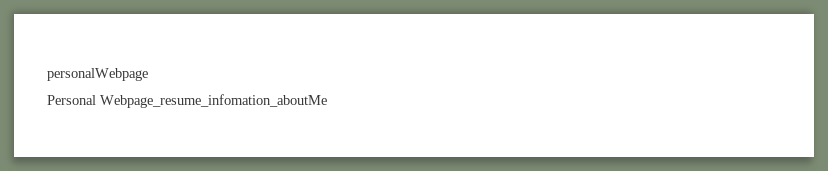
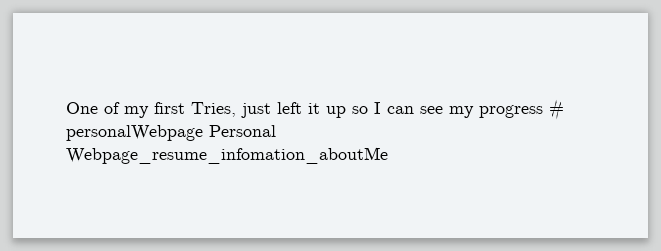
(47, 74) none -> [66,99,564,120] One of my first Tries, just left it up so I can see my progress #
(148, 74) // -> (203, 133) none

